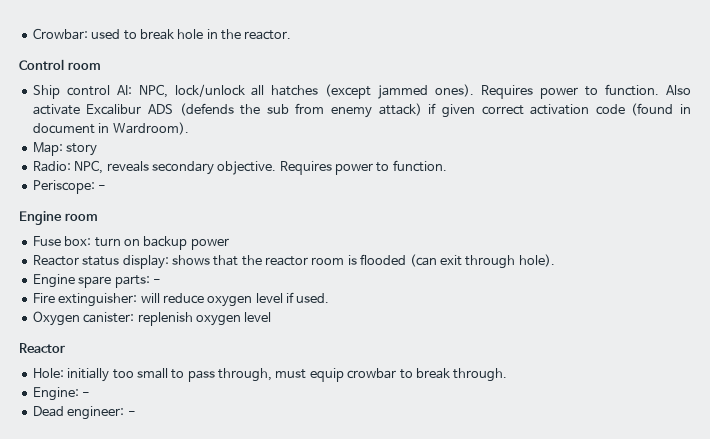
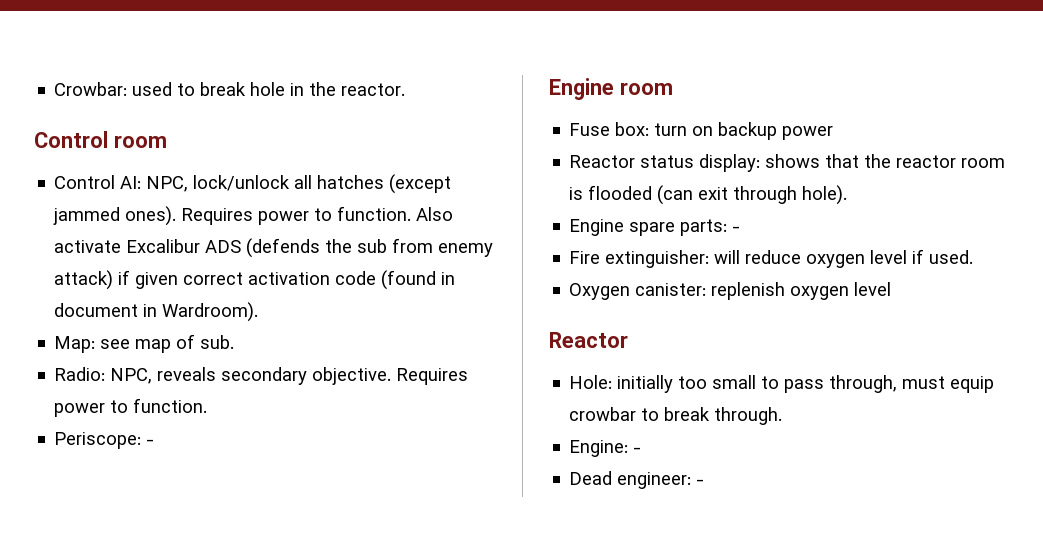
[32,85,110,99] Ship control -> [54,175,116,189] Control
[66,143,98,156] story -> [100,334,235,353] see map of sub.

